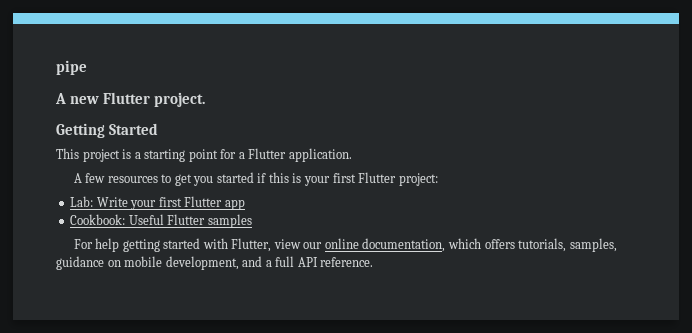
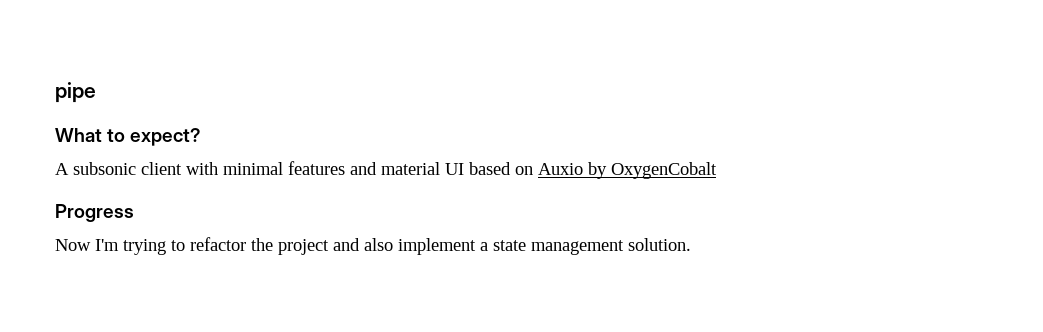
[55,92,205,107] [56,123,158,138] [56,148,352,162] [73,172,438,186] [70,196,245,210] [70,214,252,228] [73,238,617,252] [56,256,374,270] A new Flutter project. // Getting Started // This project is a starting point for a Flutter application. // A few resources to get you started if this is your first Flutter project: // Lab: Write your first Flutter app // Cookbook: Useful Flutter samples // For help getting started with Flutter, view our online documentation, which offers tutorials, samples, guidance on mobile development, and a full API reference. -> [55,128,202,146] [55,161,717,179] [55,204,134,222] [55,237,691,255] What to expect? // A subsonic client with minimal features and material UI based on Auxio by OxygenCobalt // Progress // Now I'm trying to refactor the project and also implement a state management solution.

